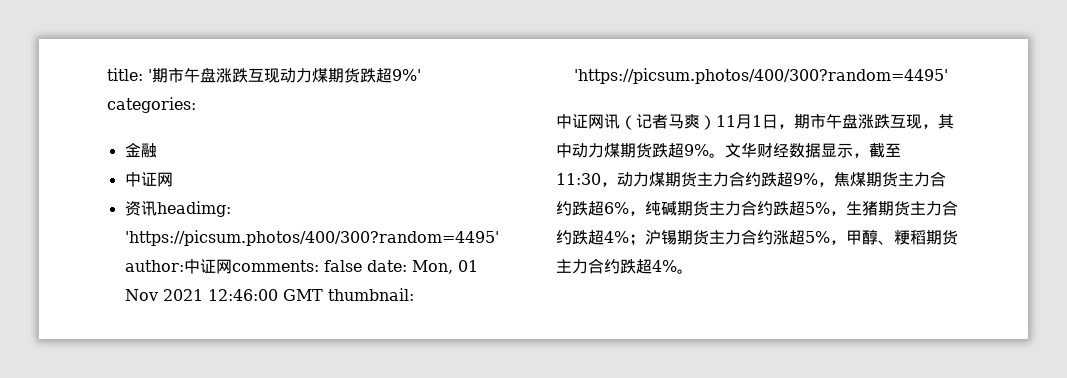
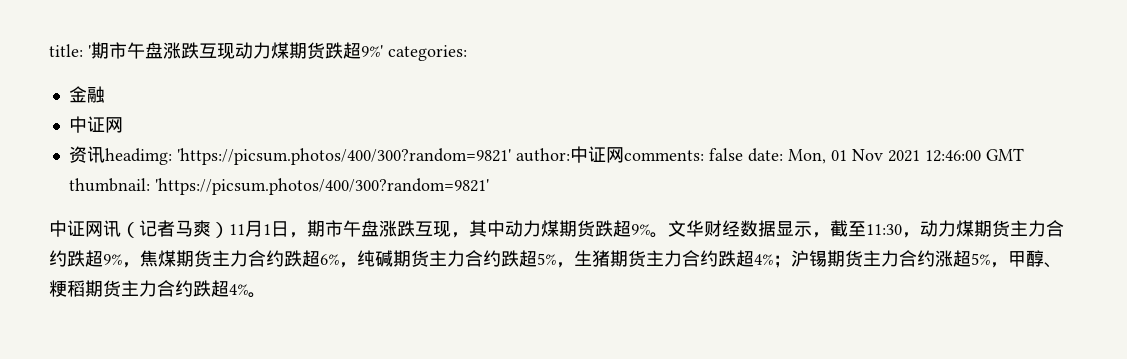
[124,230,499,246] 'https://picsum.photos/400/300?random=4495' -> [176,148,511,165] 'https://picsum.photos/400/300?random=9821'
[573,68,948,84] 'https://picsum.photos/400/300?random=4495' -> [154,178,489,195] 'https://picsum.photos/400/300?random=9821'

